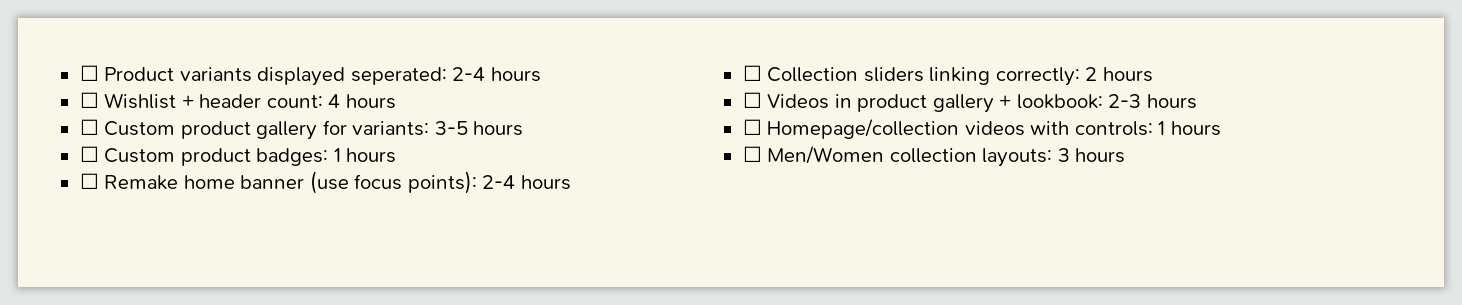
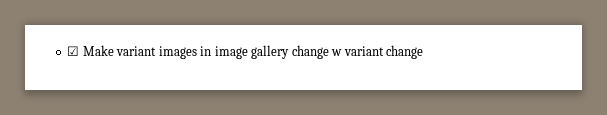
[79,65,541,86] [79,92,396,109] [79,119,524,140] [79,146,397,166] [79,171,571,194] [742,65,1153,86] [742,92,1197,113] [742,119,1221,139] [742,146,1126,167] ☐ Product variants displayed seperated: 2-4 hours // ☐ Wishlist + header count: 4 hours // ☐ Custom product gallery for variants: 3-5 hours // ☐ Custom product badges: 1 hours // ☐ Remake home banner (use focus points): 2-4 hours // ☐ Collection sliders linking correctly: 2 hours // ☐ Videos in product gallery + lookbook: 2-3 hours // ☐ Homepage/collection videos with controls: 1 hours // ☐ Men/Women collection layouts: 3 hours -> [67,45,424,59] ☑ Make variant images in image gallery change w variant change

